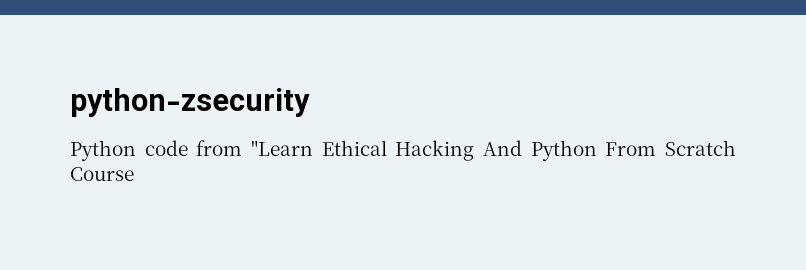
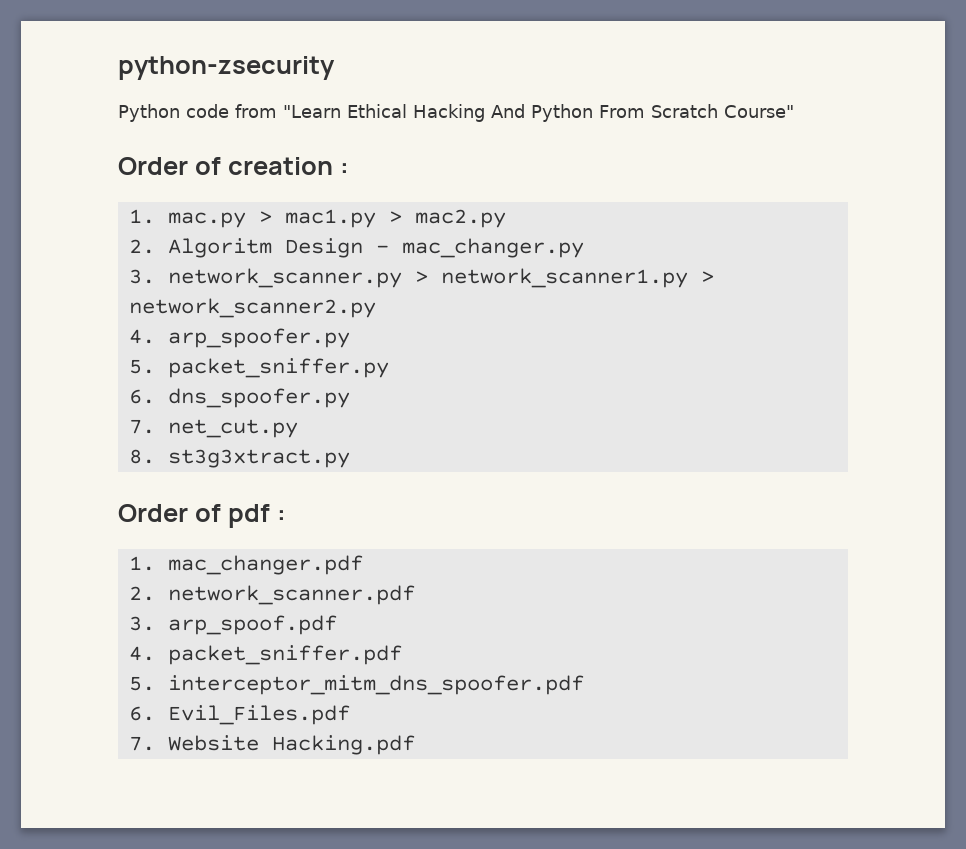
[70,167,134,181] Course -> [723,105,794,118] [118,157,349,175] [128,209,506,228] [128,238,584,258] [128,268,714,288] [128,298,376,318] [128,328,350,348] [128,358,389,378] [128,388,350,408] [128,419,298,438] [128,449,350,468] [118,504,286,528] [128,555,363,575] [128,585,415,605] [128,615,337,635] [128,645,402,665] [128,675,584,695] [128,705,350,725] [128,735,415,755] Course" // Order of creation : // 1. mac.py > mac1.py > mac2.py // 2. Algoritm Design - mac_changer.py // 3. network_scanner.py > network_scanner1.py > network_scanner2.py // 4. arp_spoofer.py // 5. packet_sniffer.py // 6. dns_spoofer.py // 7. net_cut.py // 8. st3g3xtract.py // Order of pdf : // 1. mac_changer.pdf // 2. network_scanner.pdf // 3. arp_spoof.pdf // 4. packet_sniffer.pdf // 5. interceptor_mitm_dns_spoofer.pdf // 6. Evil_Files.pdf // 7. Website Hacking.pdf

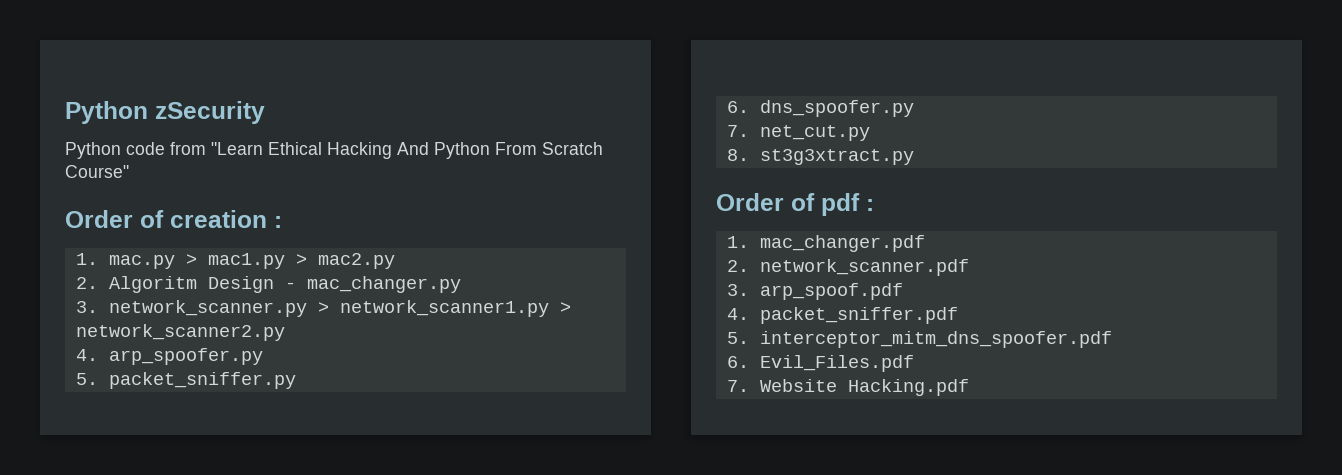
[118,56,335,80] python-zsecurity -> [65,101,265,124] Python zSecurity

